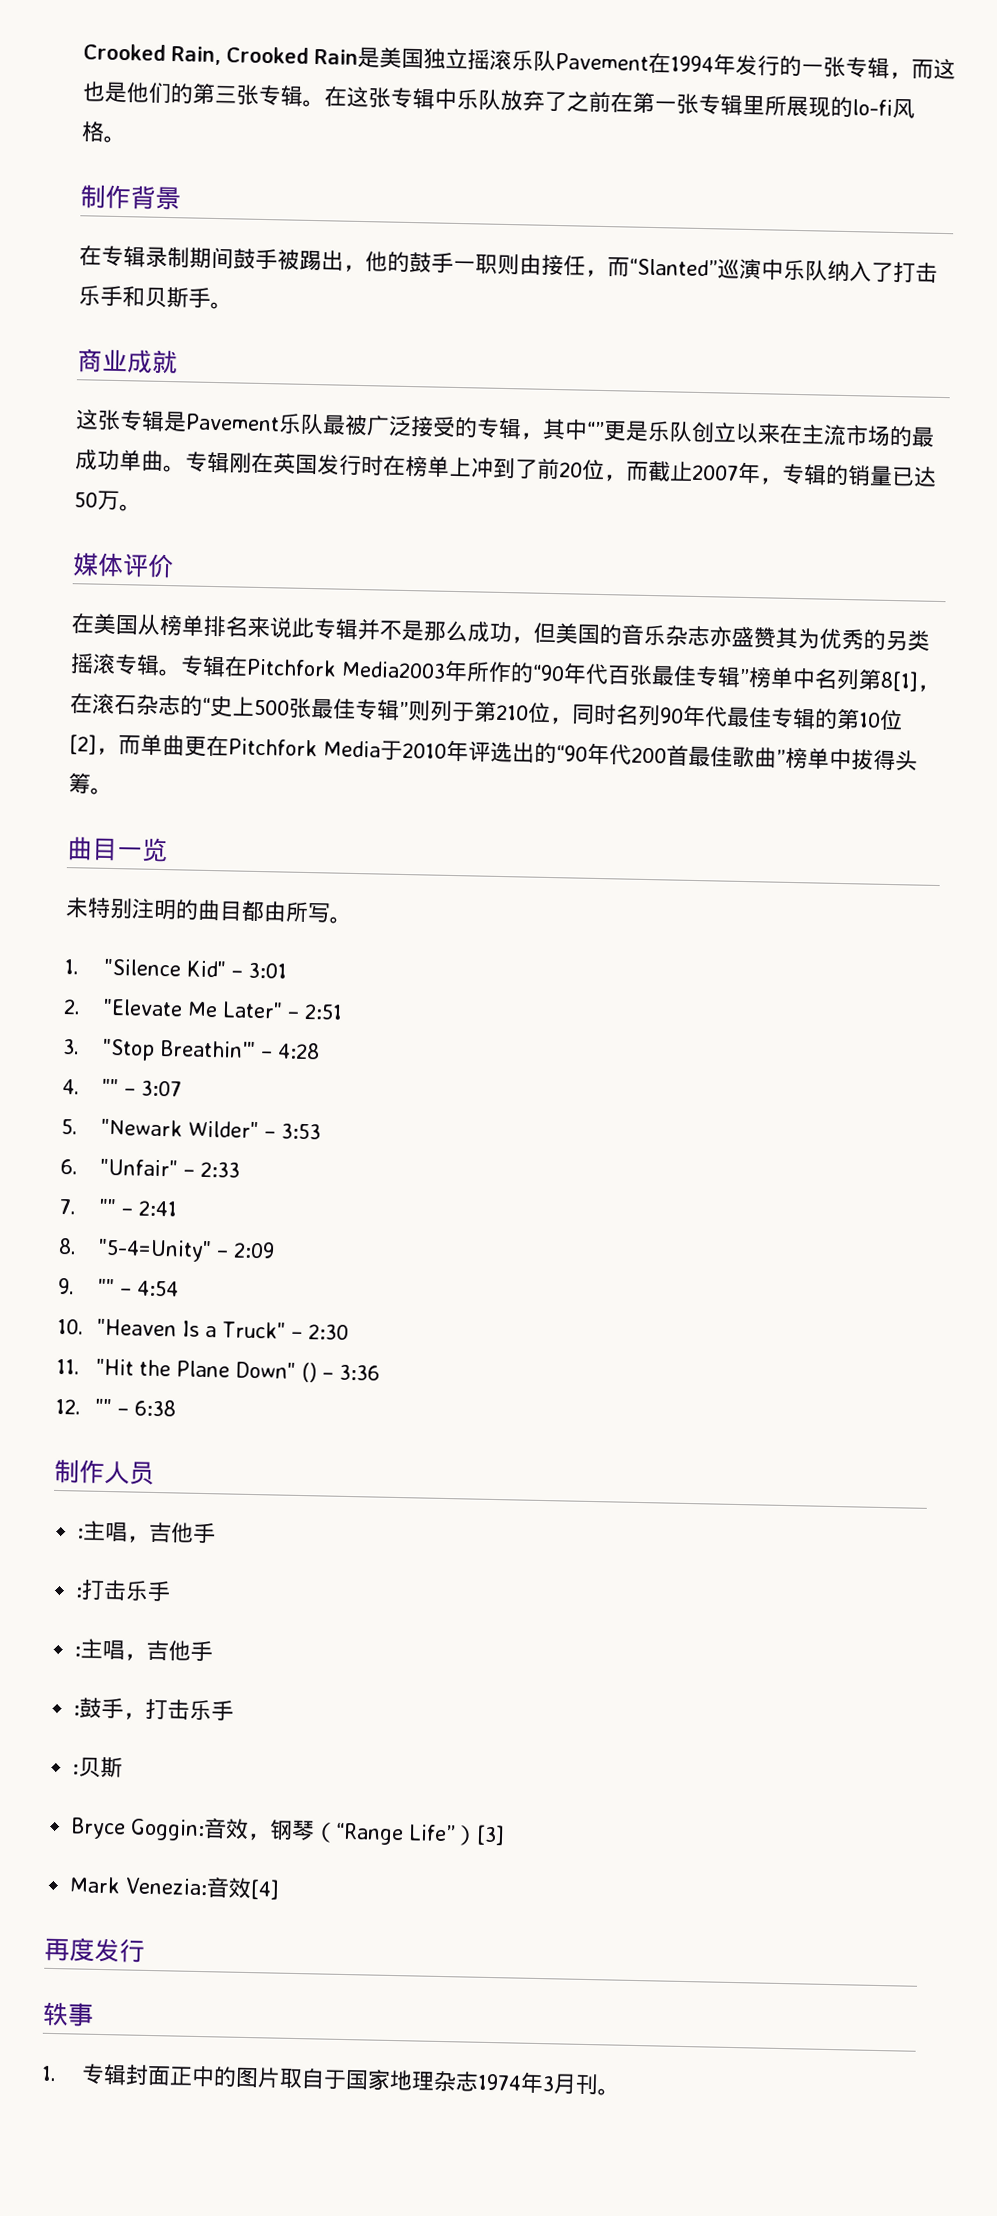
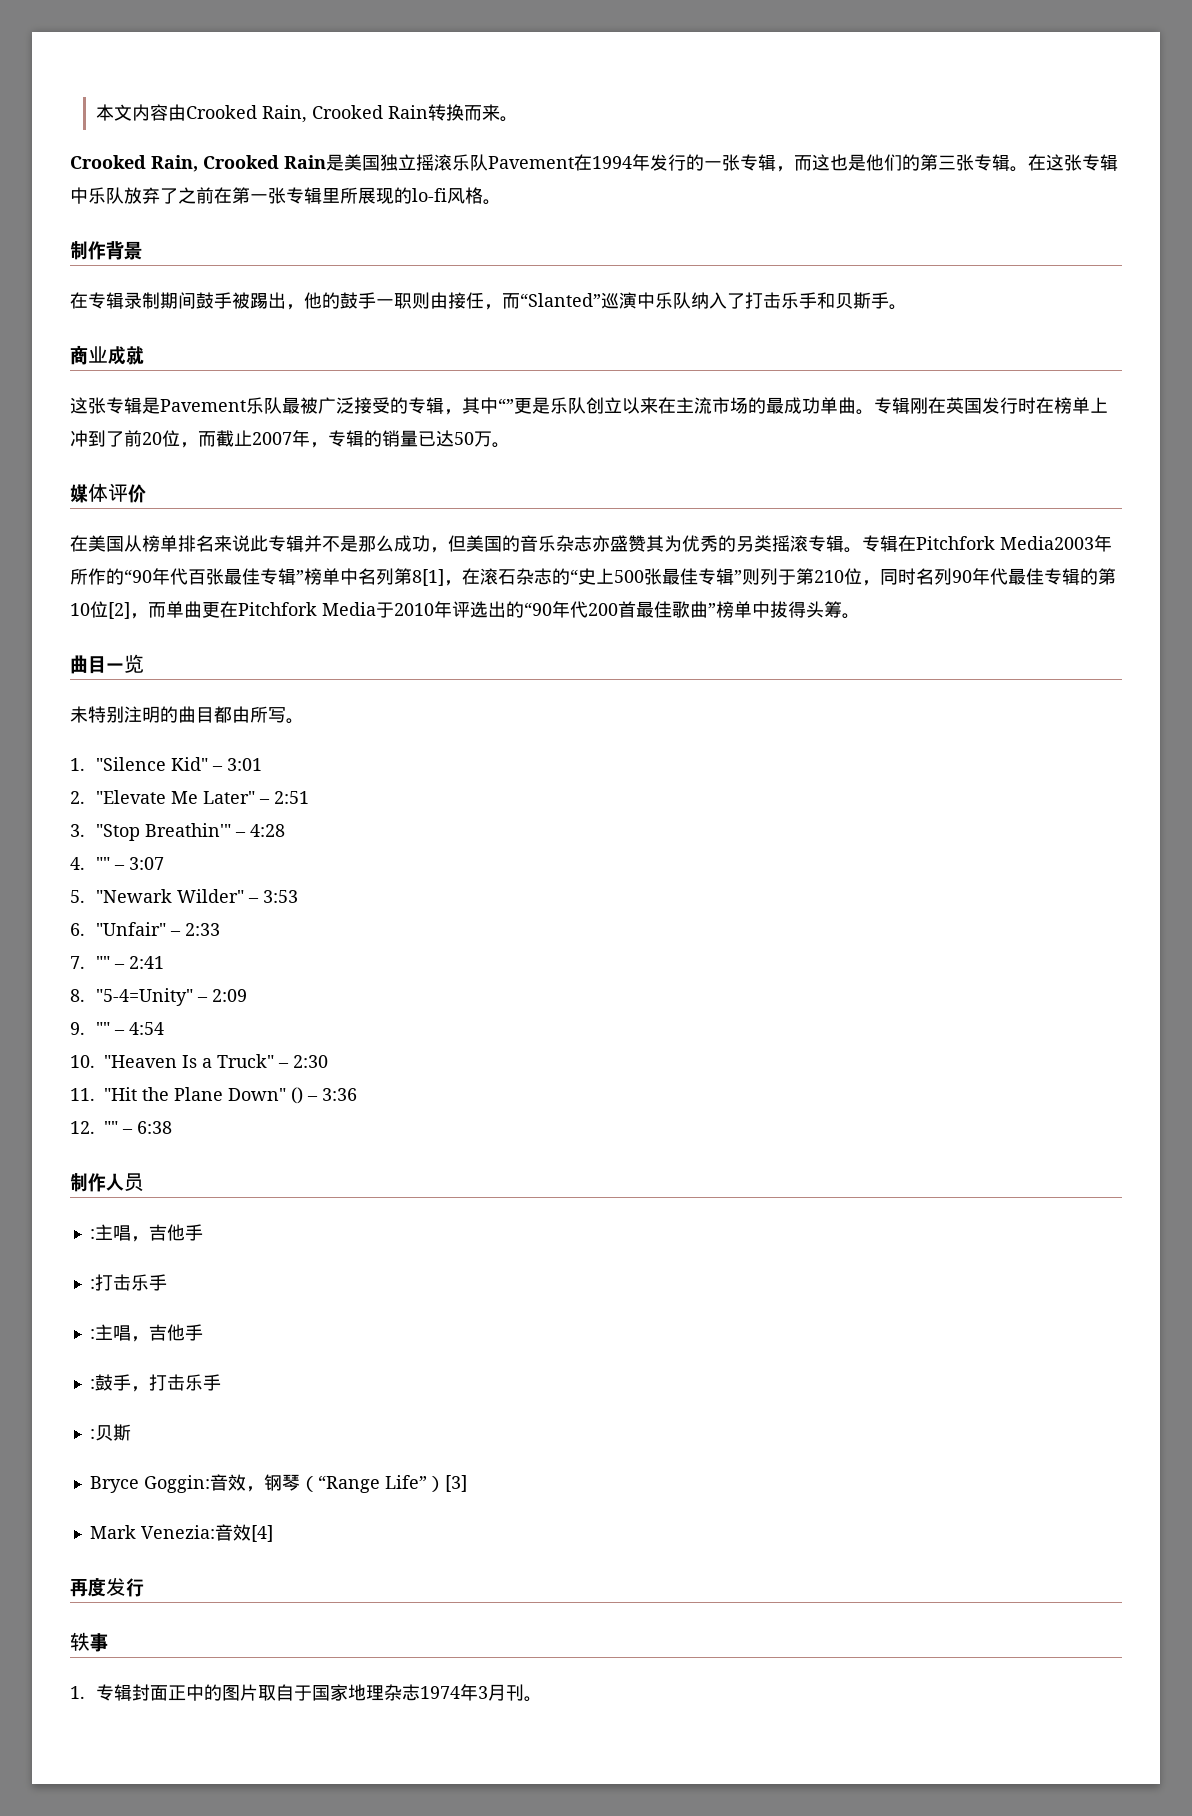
(83, 52) none -> [95,104,518,123] 本文内容由Crooked Rain, Crooked Rain转换而来。 //

